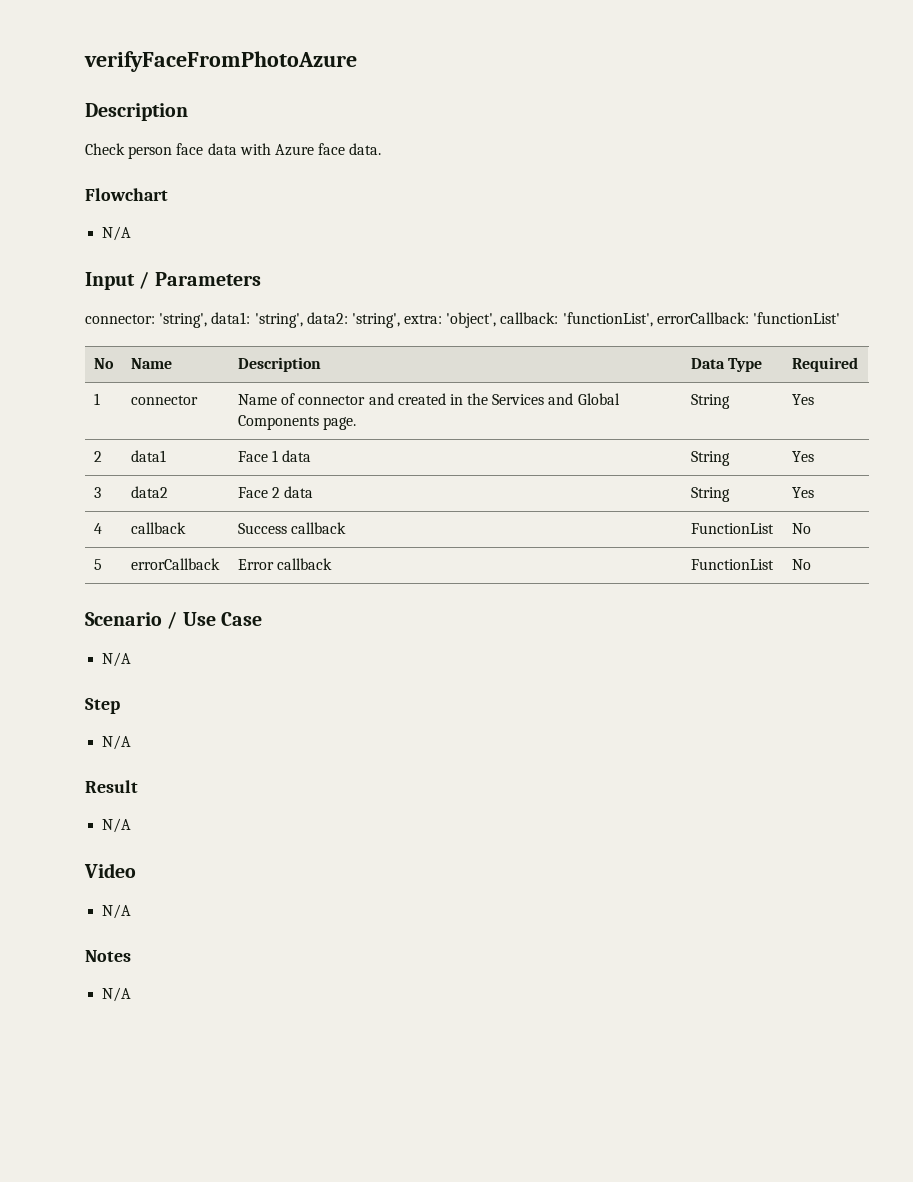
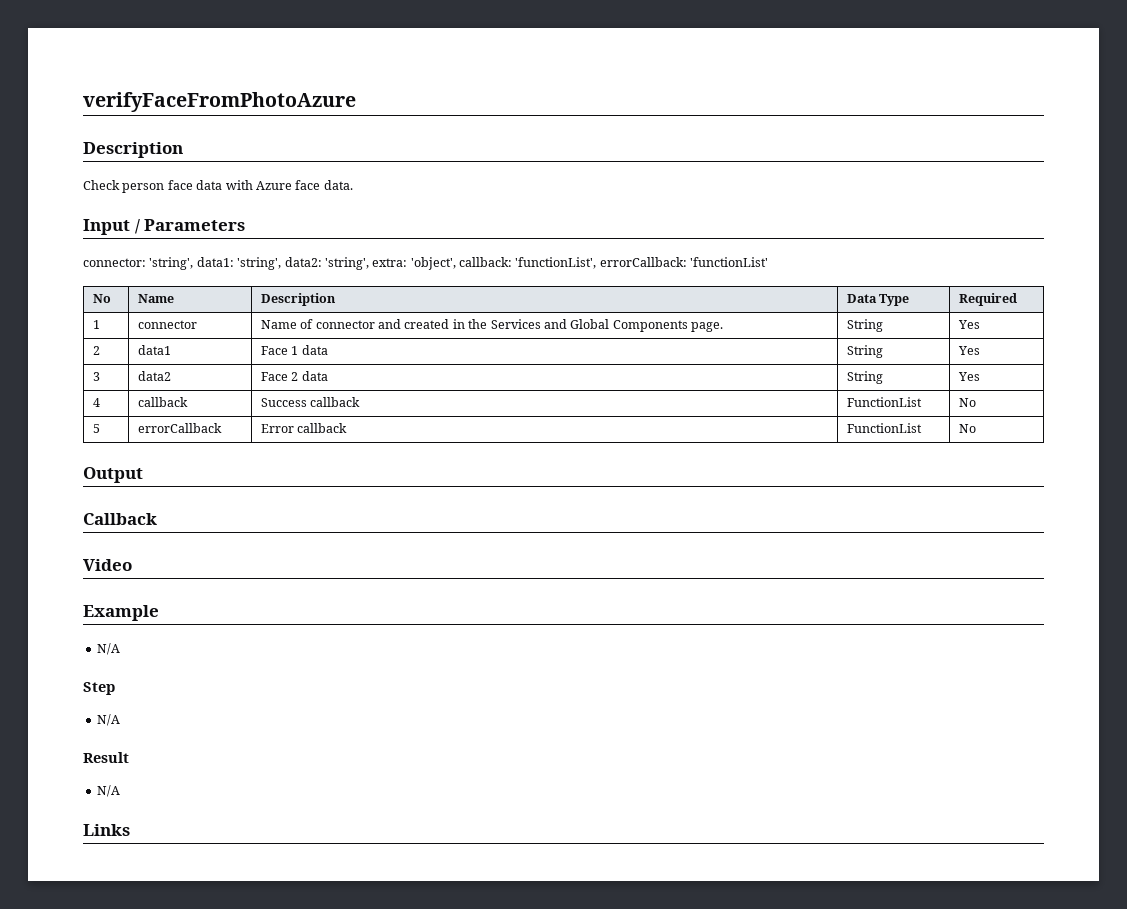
[85,188,168,201] [102,226,132,241] // Flowchart // N/A -> (353, 185) none
[85,612,262,629] Scenario / Use Case -> [83,467,143,483] [83,513,157,525] [83,559,132,571] [83,605,159,621] Output // Callback // Video // Example
[84,863,136,878] [102,904,132,919] [85,950,131,962] [102,987,132,1002] Video // N/A // Notes // N/A -> [83,824,130,836] Links

